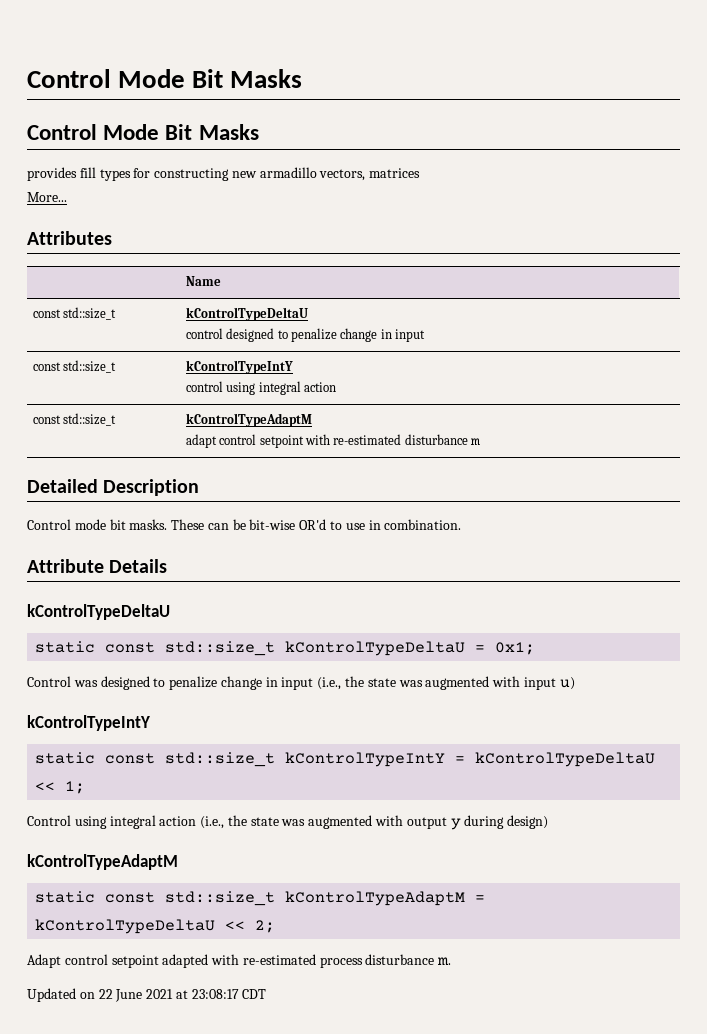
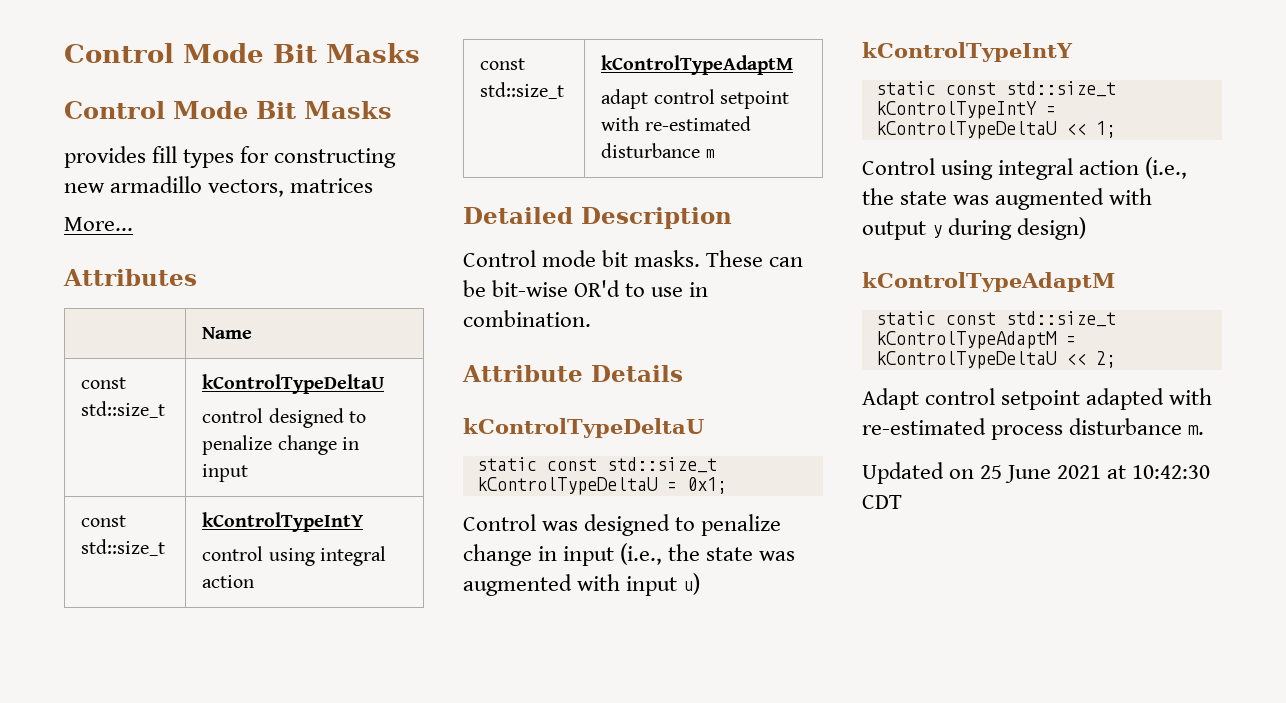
[98,989,113,999] 22 -> [980,465,1003,479] 25
[191,989,239,999] 23:08:17 -> [1132,465,1211,479] 10:42:30

